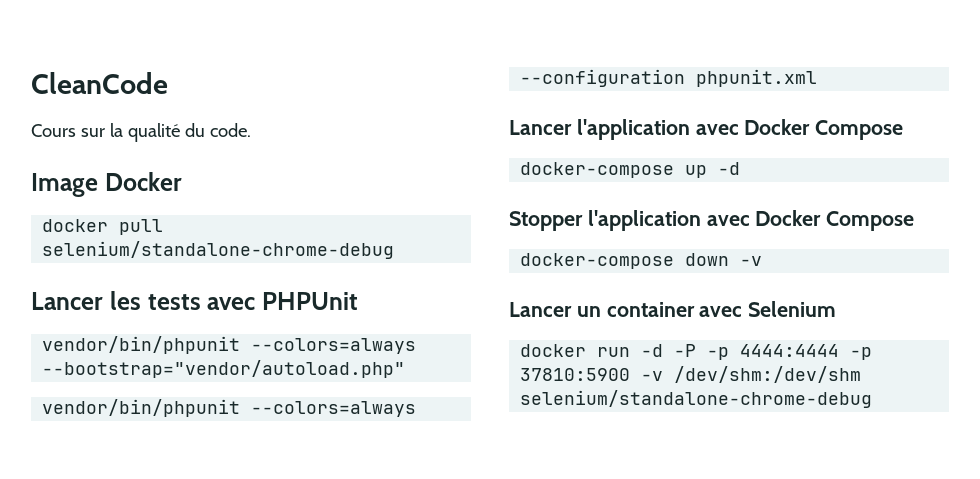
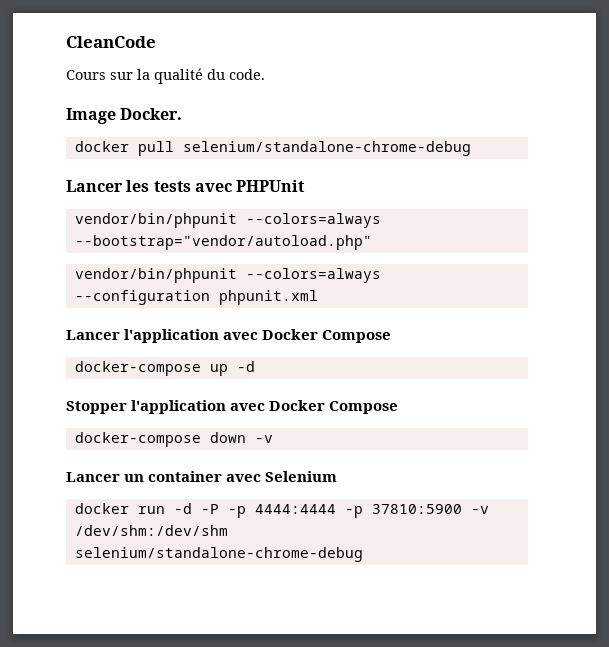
[104,172,182,191] Docker -> [120,108,183,120] Docker.

